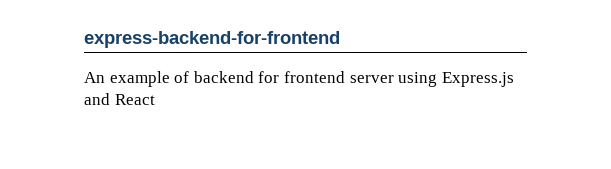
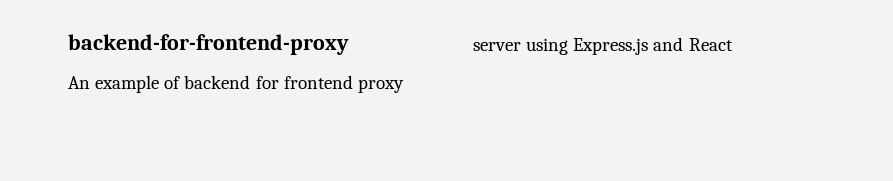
[84,31,340,48] express-backend-for-frontend -> [68,34,349,55] backend-for-frontend-proxy
(345, 77) none -> [357,79,404,93] proxy

